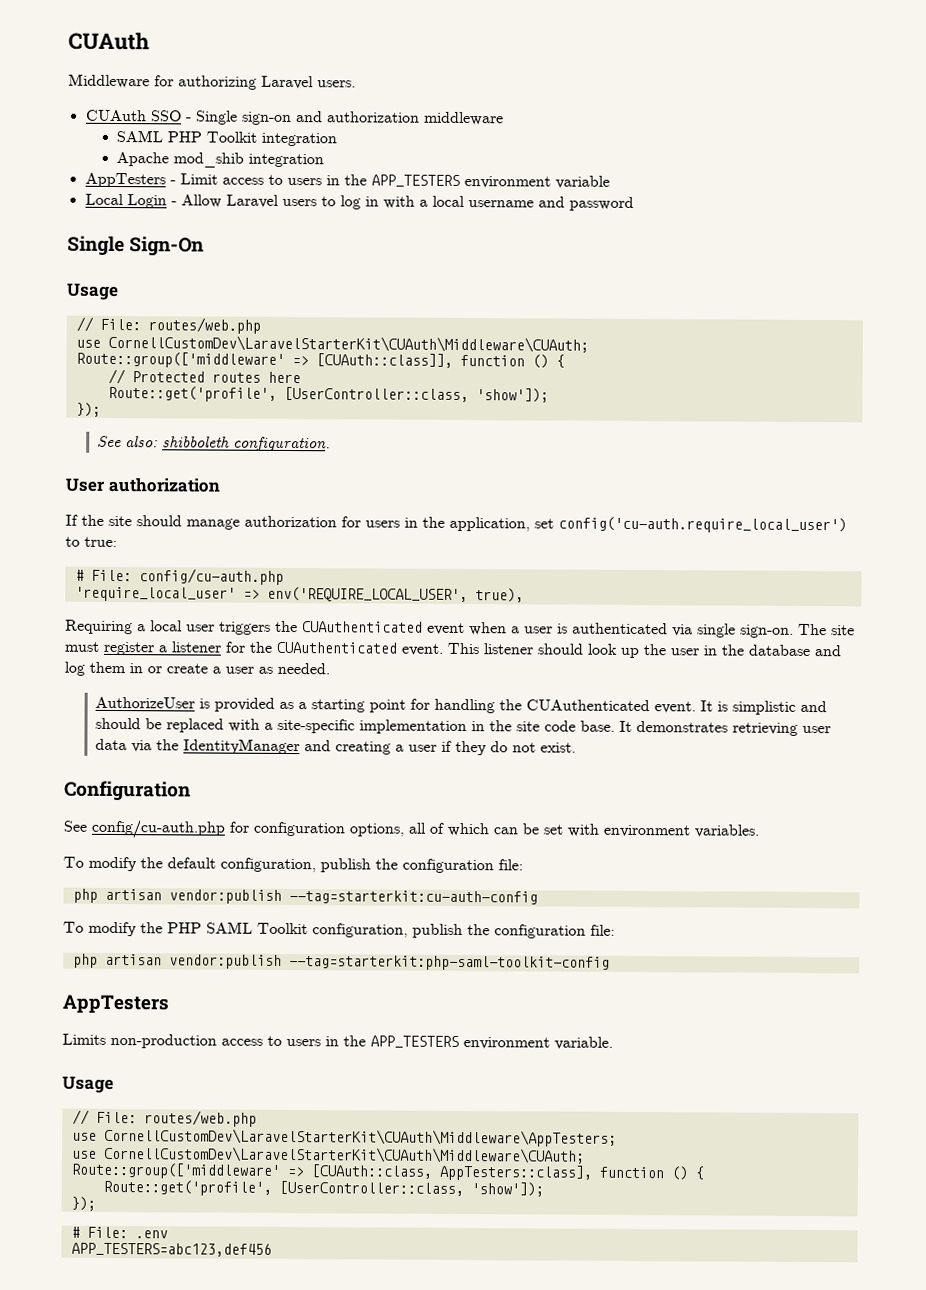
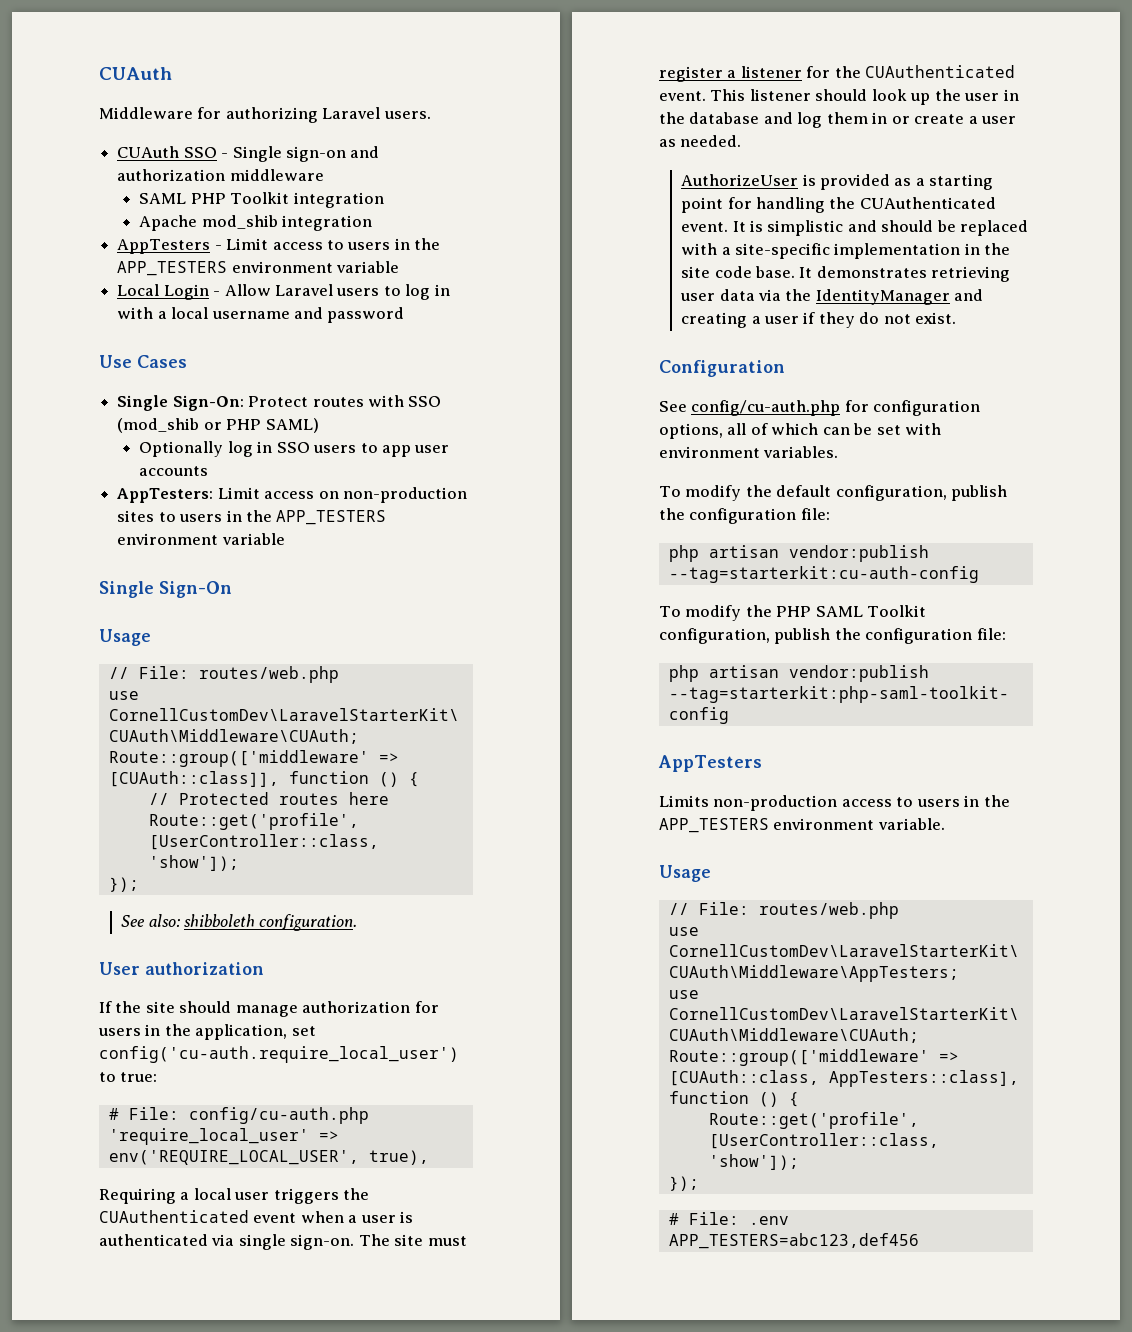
(634, 203) none -> [99,355,187,368] [117,395,442,411] [117,418,319,433] [139,441,450,457] [139,466,209,476] [117,487,467,503] [117,510,387,525] [117,533,285,545] // Use Cases // Single Sign-On: Protect routes with SSO (mod_shib or PHP SAML) // Optionally log in SSO users to app user accounts // AppTesters: Limit access on non-production sites to users in the APP_TESTERS environment variable

